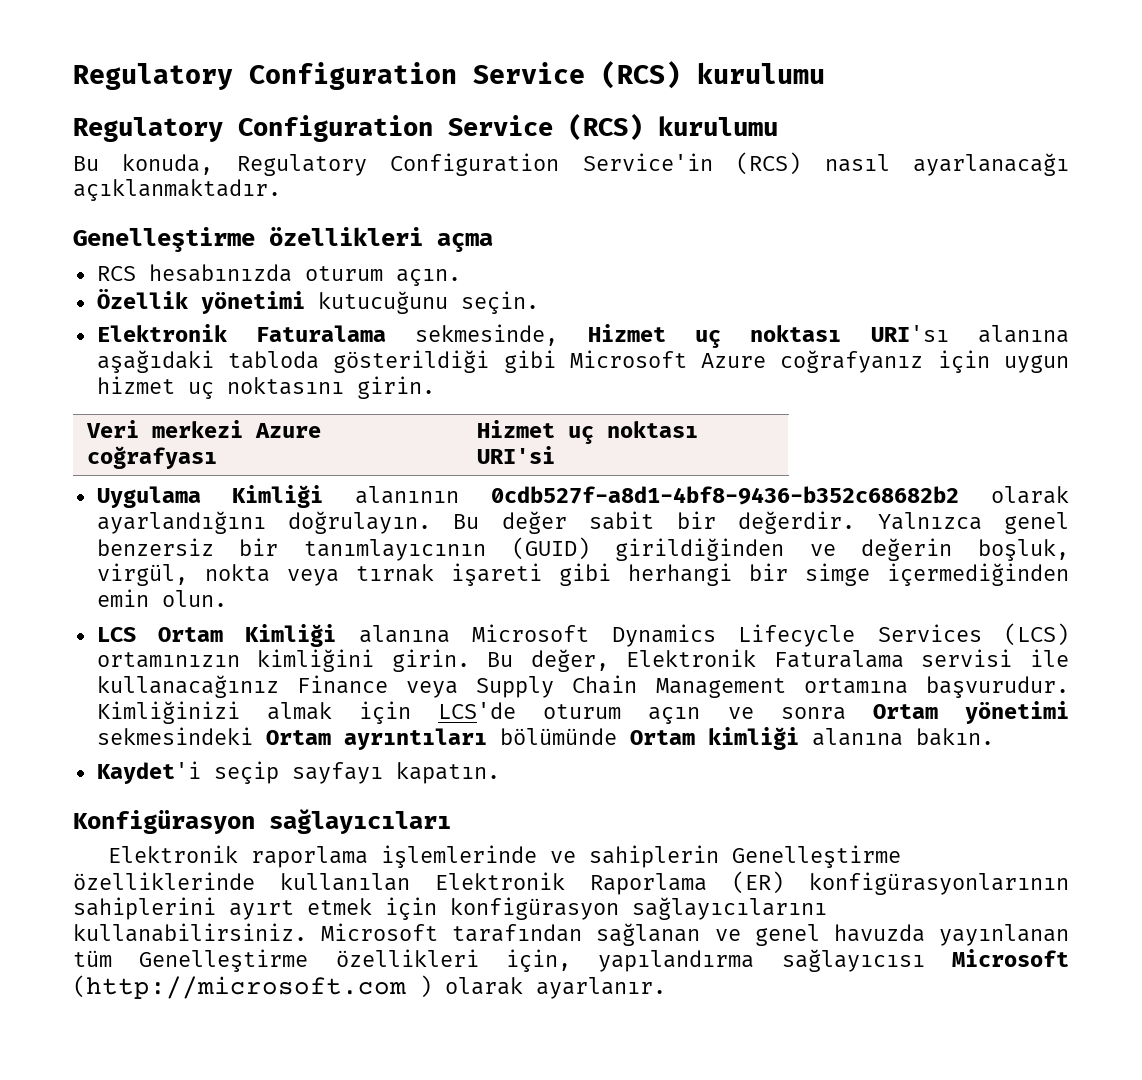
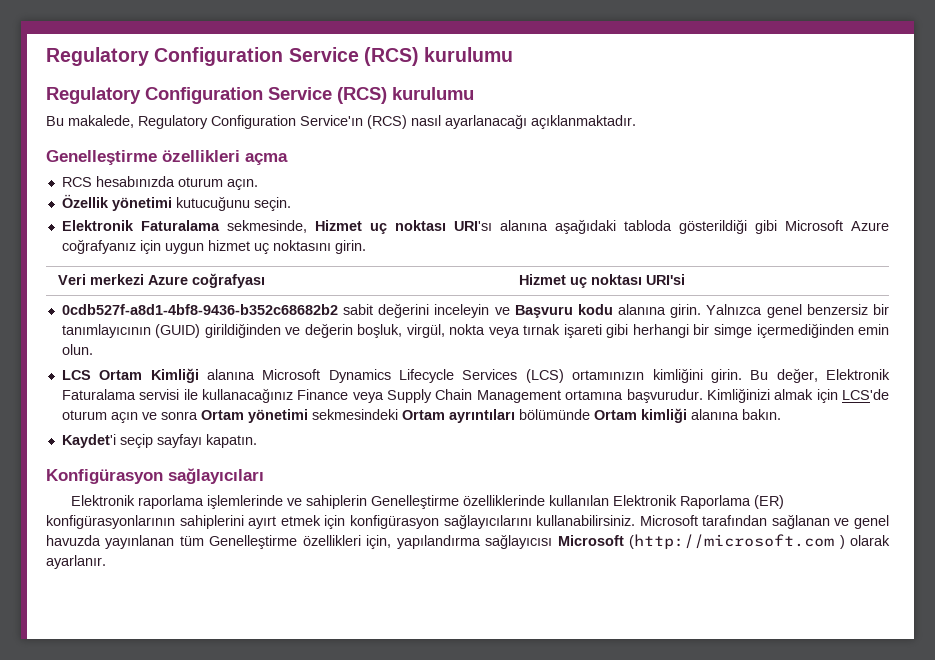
[122,153,713,176] konuda, Regulatory Configuration Service'in -> [68,115,363,129] makalede, Regulatory Configuration Service'ın
[96,485,1069,508] [96,511,856,534] Uygulama Kimliği alanının 0cdb527f-a8d1-4bf8-9436-b352c68682b2 olarak ayarlandığını doğrulayın. Bu değer sabit bir değerdir. -> [61,303,702,318] 0cdb527f-a8d1-4bf8-9436-b352c68682b2 sabit değerini inceleyin ve Başvuru kodu alanına girin.

